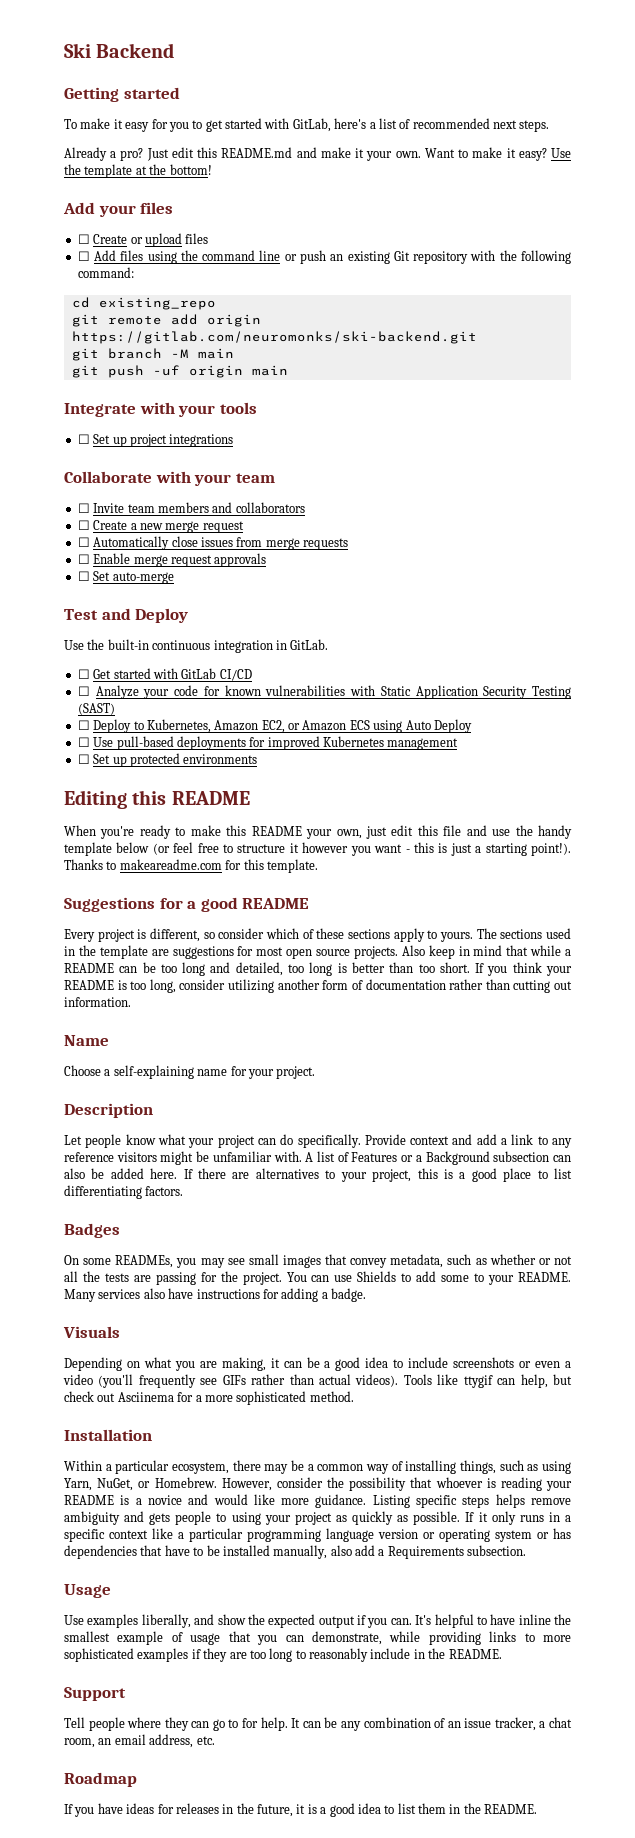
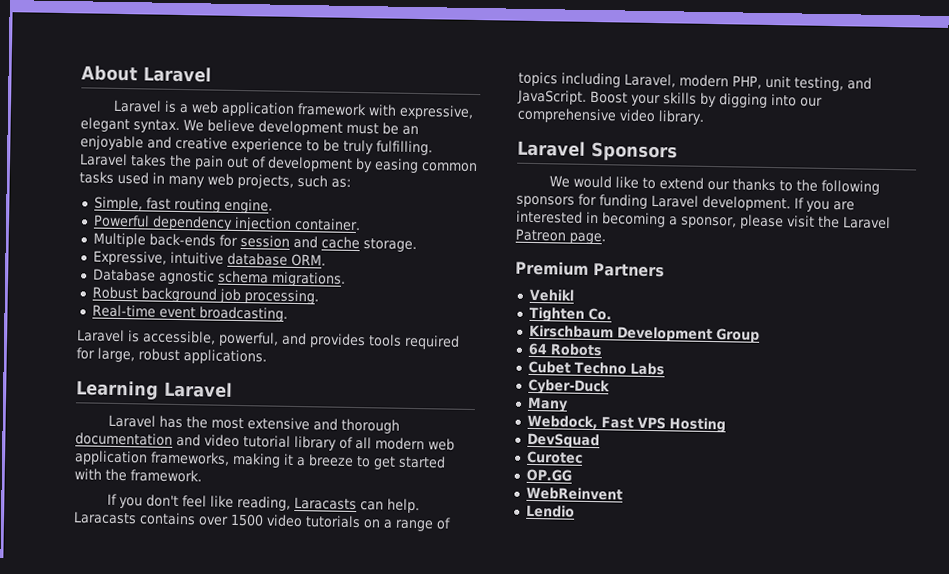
[64,43,175,58] [64,87,180,102] [64,118,550,132] [64,147,572,161] [64,164,212,178] [63,202,174,217] [77,233,209,247] [77,250,572,264] [77,267,134,278] [71,297,216,310] [71,314,261,327] [71,331,477,344] [71,348,234,361] [71,365,288,378] [64,402,257,417] [77,434,234,447] [64,471,275,486] [77,502,305,513] [77,520,244,533] [77,536,348,550] [77,553,267,567] [77,571,174,584] [64,608,189,623] [64,639,329,653] [77,668,252,681] [77,685,571,699] [77,703,115,715] [77,719,472,733] [77,736,459,750] [77,753,258,767] [64,790,250,809] [64,825,572,839] [64,842,572,856] [64,859,318,873] [64,897,310,912] [64,928,571,942] [64,945,571,959] [64,962,573,976] [64,979,573,993] [64,997,131,1007] [64,1035,109,1046] [64,1065,316,1079] [64,1103,153,1118] [64,1134,572,1148] [64,1151,572,1165] [64,1168,573,1182] [64,1185,184,1199] [64,1223,120,1238] [64,1254,572,1268] [64,1271,571,1285] [64,1288,366,1302] [63,1326,120,1338] [64,1357,571,1371] [63,1374,572,1388] [64,1391,354,1405] [64,1429,152,1441] [64,1460,571,1474] [64,1477,573,1491] [64,1494,572,1508] [64,1511,572,1525] [64,1528,571,1542] [64,1545,527,1559] [64,1584,111,1598] [64,1614,571,1628] [64,1631,571,1645] [64,1648,502,1662] [64,1687,126,1701] [64,1717,572,1731] [64,1734,215,1748] [64,1772,137,1787] [64,1803,538,1817] Ski Backend // Getting started // To make it easy for you to get started with GitLab, here's a list of recommended next steps. // Already a pro? Just edit this README.md and make it your own. Want to make it easy? Use the template at the bottom! // Add your files // ☐ Create or upload files // ☐ Add files using the command line or push an existing Git repository with the following command: // cd existing_repo // git remote add origin https://gitlab.com/neuromonks/ski-backend.git // git branch -M main // git push -uf origin main // Integrate with your tools // ☐ Set up project integrations // Collaborate with your team // ☐ Invite team members and collaborators // ☐ Create a new merge request // ☐ Automatically close issues from merge requests // ☐ Enable merge request approvals // ☐ Set auto-merge // Test and Deploy // Use the built-in continuous integration in GitLab. // ☐ Get started with GitLab CI/CD // ☐ Analyze your code for known vulnerabilities with Static Application Security Testing (SAST) // ☐ Deploy to Kubernetes, Amazon EC2, or Amazon ECS using Auto Deploy // ☐ Use pull-based deployments for improved Kubernetes management // ☐ Set up protected environments // Editing this README // When you're ready to make this README your own, just edit this file and use the handy template below (or feel free to structure it however you want - this is just a starting point!). Thanks to makeareadme.com for this template. // Suggestions for a good README // Every project is different, so consider which of these sections apply to yours. The sections used in the template are suggestions for most open source projects. Also keep in mind that while a README can be too long and detailed, too long is better than too short. If you think your README is too long, consider utilizing another form of documentation rather than cutting out information. // Name // Choose a self-explaining name for your project. // Description // Let people know what your project can do specifically. Provide context and add a link to any reference visitors might be unfamiliar with. A list of Features or a Background subsection can also be added here. If there are alternatives to your project, this is a good place to list differentiating factors. // Badges // On some READMEs, you may see small images that convey metadata, such as whether or not all the tests are passing for the project. You can use Shields to add some to your README. Many services also have instructions for adding a badge. // Visuals // Depending on what you are making, it can be a good idea to include screenshots or even a video (you'll frequently see GIFs rather than actual videos). Tools like ttygif can help, but check out Asciinema for a more sophisticated method. // Installation // Within a particular ecosystem, there may be a common way of installing things, such as using Yarn, NuGet, or Homebrew. However, consider the possibility that whoever is reading your README is a novice and would like more guidance. Listing specific steps helps remove ambiguity and gets people to using your project as quickly as possible. If it only runs in a specific context like a particular programming language version or operating system or has dependencies that have to be installed manually, also add a Requirements subsection. // Usage // Use examples liberally, and show the expected output if you can. It's helpful to have inline the smallest example of usage that you can demonstrate, while providing links to more sophisticated examples if they are too long to reasonably include in the README. // Support // Tell people where they can go to for help. It can be any combination of an issue tracker, a chat room, an email address, etc. // Roadmap // If you have ideas for releases in the future, it is a good idea to list them in the README. -> [81,65,212,83] [112,99,474,120] [80,117,419,136] [80,135,433,156] [80,153,478,174] [79,171,351,189] [93,196,273,214] [92,214,361,232] [92,232,417,253] [92,250,326,267] [92,268,346,287] [91,286,319,305] [91,304,288,322] [77,329,460,350] [76,347,267,365] [76,380,233,400] [107,414,400,434] [75,432,455,451] [74,450,446,470] [74,468,202,483] [106,493,420,514] [73,511,451,532] [518,71,872,92] [517,89,823,108] [517,107,705,125] [517,140,678,162] [548,175,880,195] [516,193,855,212] [516,210,891,230] [515,228,606,245] [515,260,665,278] [528,288,574,302] [528,306,612,323] [528,324,760,343] [527,342,603,357] [527,360,665,376] [527,378,610,396] [526,396,568,413] [526,414,726,434] [526,432,600,449] [526,450,583,464] [525,468,572,482] [525,486,623,501] [525,504,575,518] About Laravel // Laravel is a web application framework with expressive, elegant syntax. We believe development must be an enjoyable and creative experience to be truly fulfilling. Laravel takes the pain out of development by easing common tasks used in many web projects, such as: // Simple, fast routing engine. // Powerful dependency injection container. // Multiple back-ends for session and cache storage. // Expressive, intuitive database ORM. // Database agnostic schema migrations. // Robust background job processing. // Real-time event broadcasting. // Laravel is accessible, powerful, and provides tools required for large, robust applications. // Learning Laravel // Laravel has the most extensive and thorough documentation and video tutorial library of all modern web application frameworks, making it a breeze to get started with the framework. // If you don't feel like reading, Laracasts can help. Laracasts contains over 1500 video tutorials on a range of topics including Laravel, modern PHP, unit testing, and JavaScript. Boost your skills by digging into our comprehensive video library. // Laravel Sponsors // We would like to extend our thanks to the following sponsors for funding Laravel development. If you are interested in becoming a sponsor, please visit the Laravel Patreon page. // Premium Partners // Vehikl // Tighten Co. // Kirschbaum Development Group // 64 Robots // Cubet Techno Labs // Cyber-Duck // Many // Webdock, Fast VPS Hosting // DevSquad // Curotec // OP.GG // WebReinvent // Lendio

